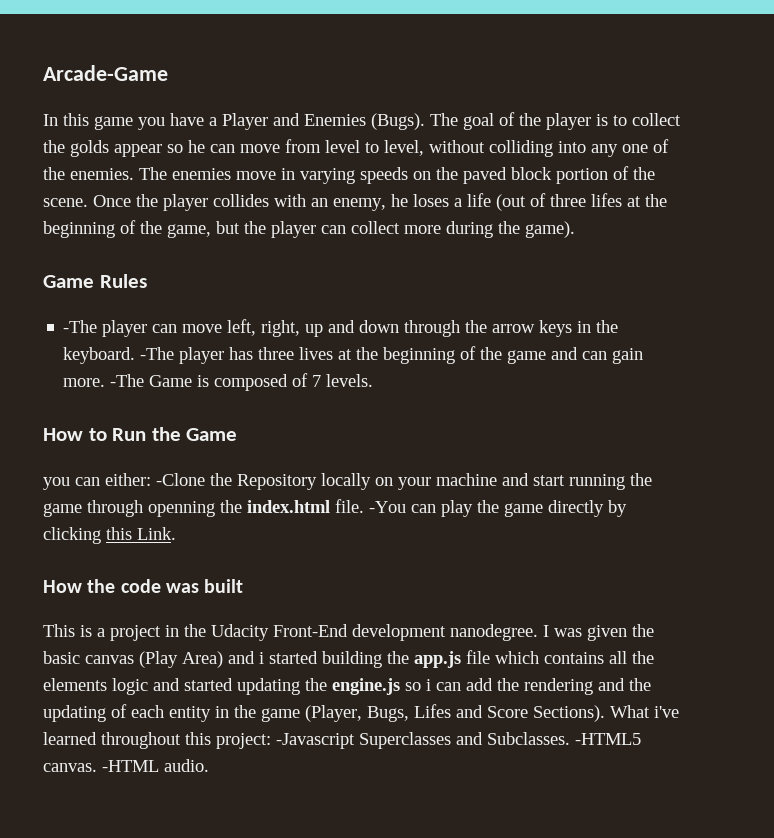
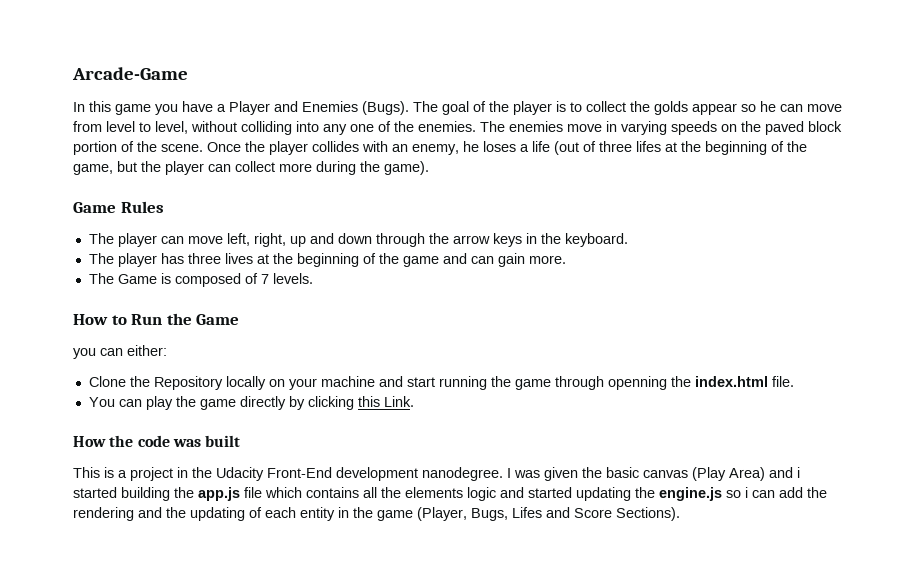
[63,320,98,333] -The -> [88,233,114,244] The
[140,347,175,360] -The -> [88,253,114,264] // The
[110,374,145,387] -The -> [88,273,114,284] // The
[156,473,205,486] -Clone -> [88,376,126,387] // Clone
[369,501,406,513] -You -> [88,397,115,407] // You
[610,705,679,718] [43,732,641,749] [43,759,209,772] What i've learned throughout this project: -Javascript Superclasses and Subclasses. -HTML5 canvas. -HTML audio. -> (680, 514) none

